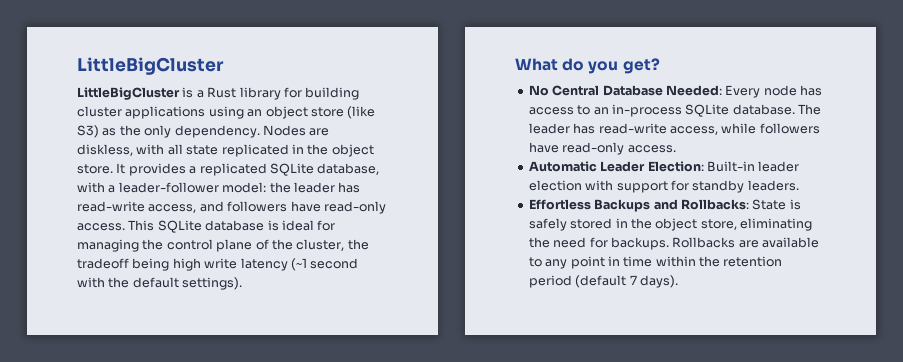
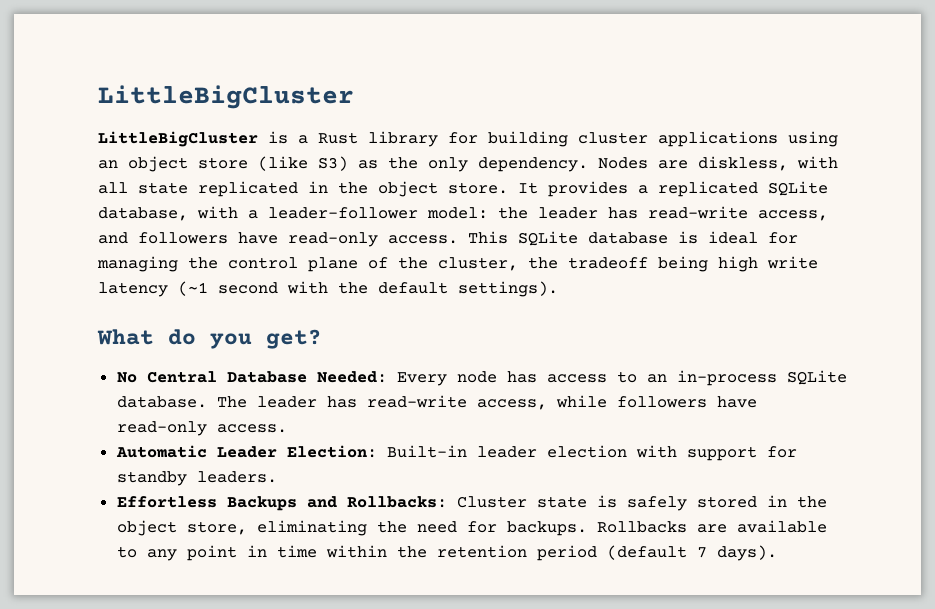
[752,199,787,210] State -> [456,496,587,508] Cluster state

